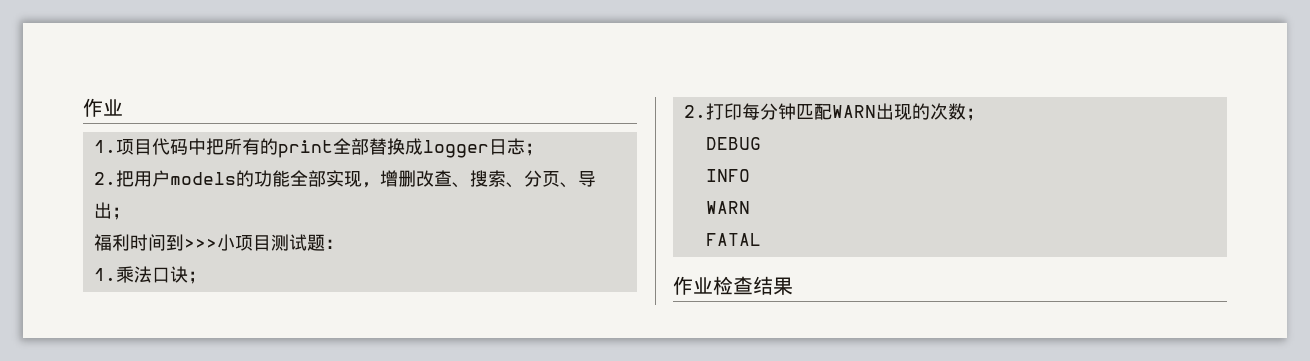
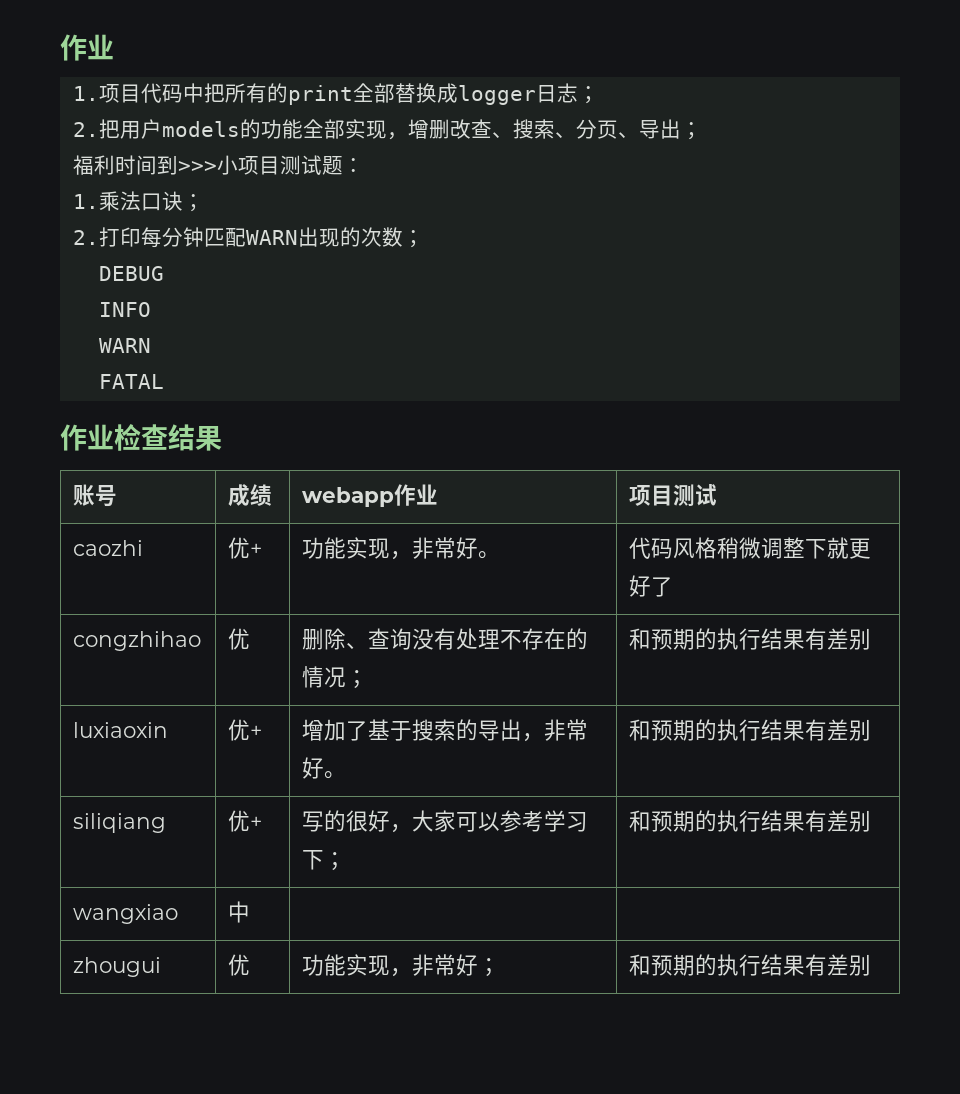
(793, 286) none -> [73,484,118,507] [228,484,273,507] [302,484,439,507] [629,484,718,506] [73,540,144,556] [228,537,263,559] [302,537,501,560] [629,537,872,559] [629,575,674,597] [73,631,202,651] [228,628,251,650] [302,628,589,650] [302,666,369,689] [629,628,872,650] [73,722,169,738] [228,719,263,741] [302,719,589,742] [302,757,347,779] [629,719,872,741] [73,813,167,833] [228,810,263,832] [302,810,589,833] [302,850,347,871] [629,810,872,832] [73,904,179,924] [228,901,251,923] [73,957,162,977] [228,954,251,976] [302,954,501,977] [629,954,872,976] // 账号 | 成绩 | webapp作业 | 项目测试 // caozhi | 优+ | 功能实现，非常好。 | 代码风格稍微调整下就更好了 // congzhihao | 优 | 删除、查询没有处理不存在的情况； | 和预期的执行结果有差别 // luxiaoxin | 优+ | 增加了基于搜索的导出，非常好。 | 和预期的执行结果有差别 // siliqiang | 优+ | 写的很好，大家可以参考学习下； | 和预期的执行结果有差别 // wangxiao | 中 | | // zhougui | 优 | 功能实现，非常好； | 和预期的执行结果有差别

